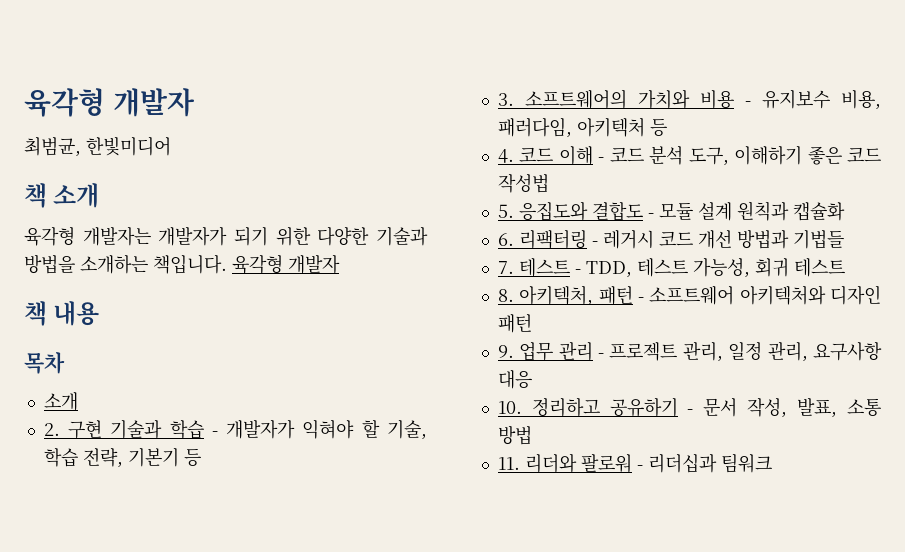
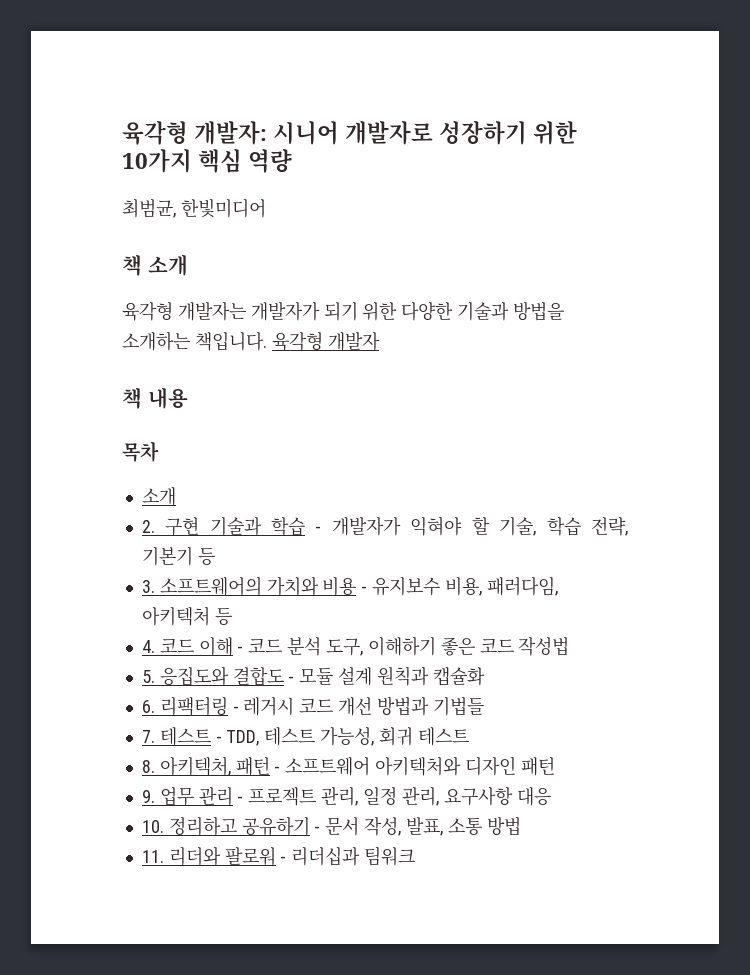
[24,88,195,117] 육각형 개발자 -> [122,121,578,145] [122,149,293,173] 육각형 개발자: 시니어 개발자로 성장하기 위한 10가지 핵심 역량

